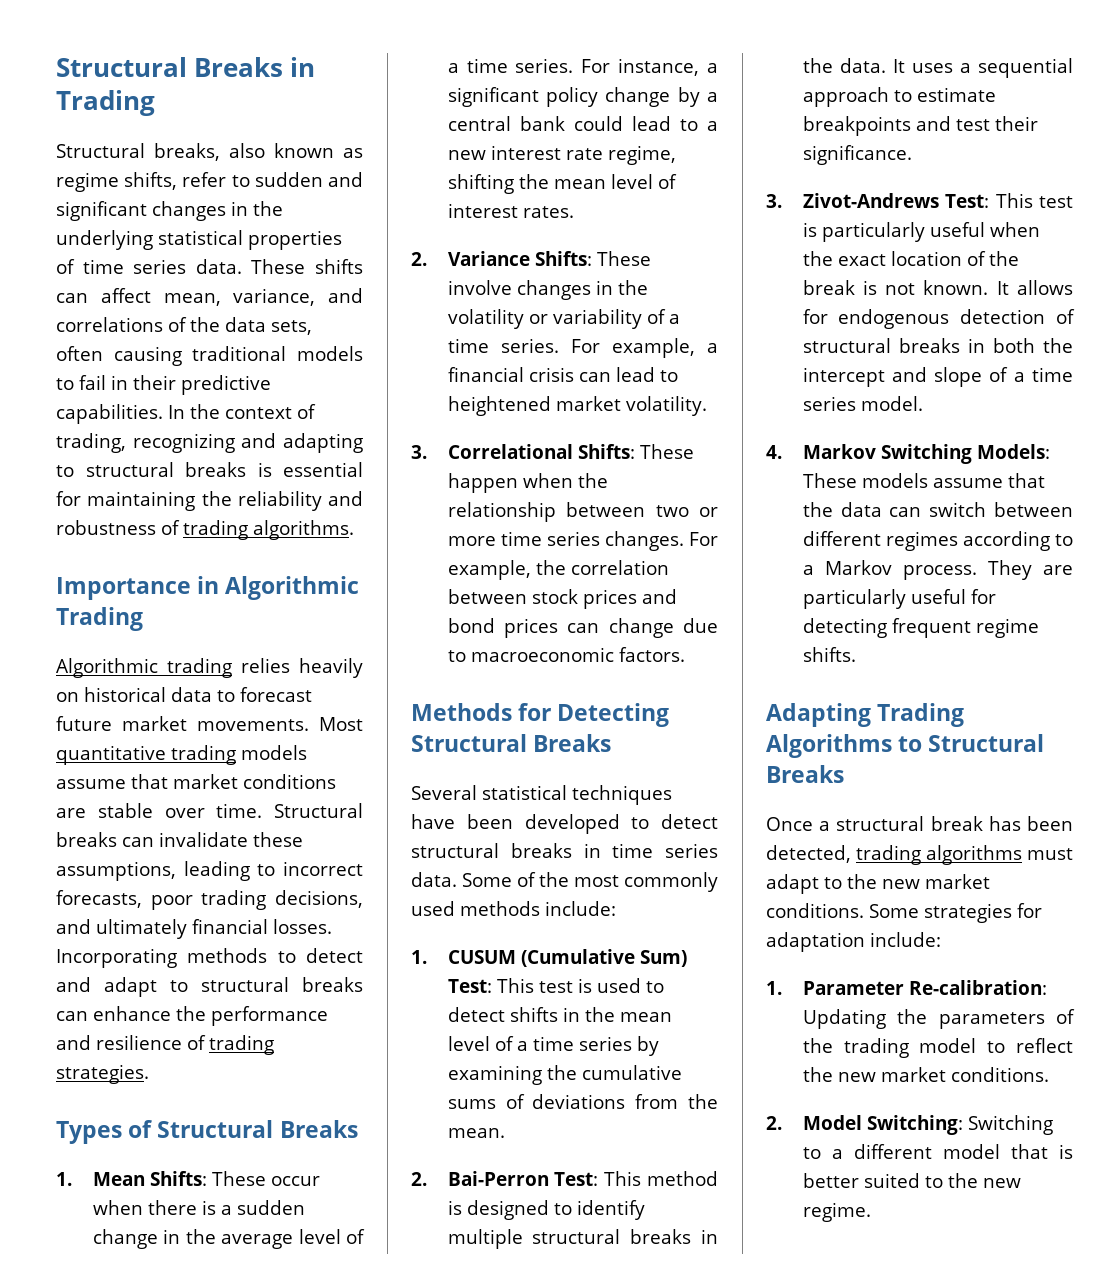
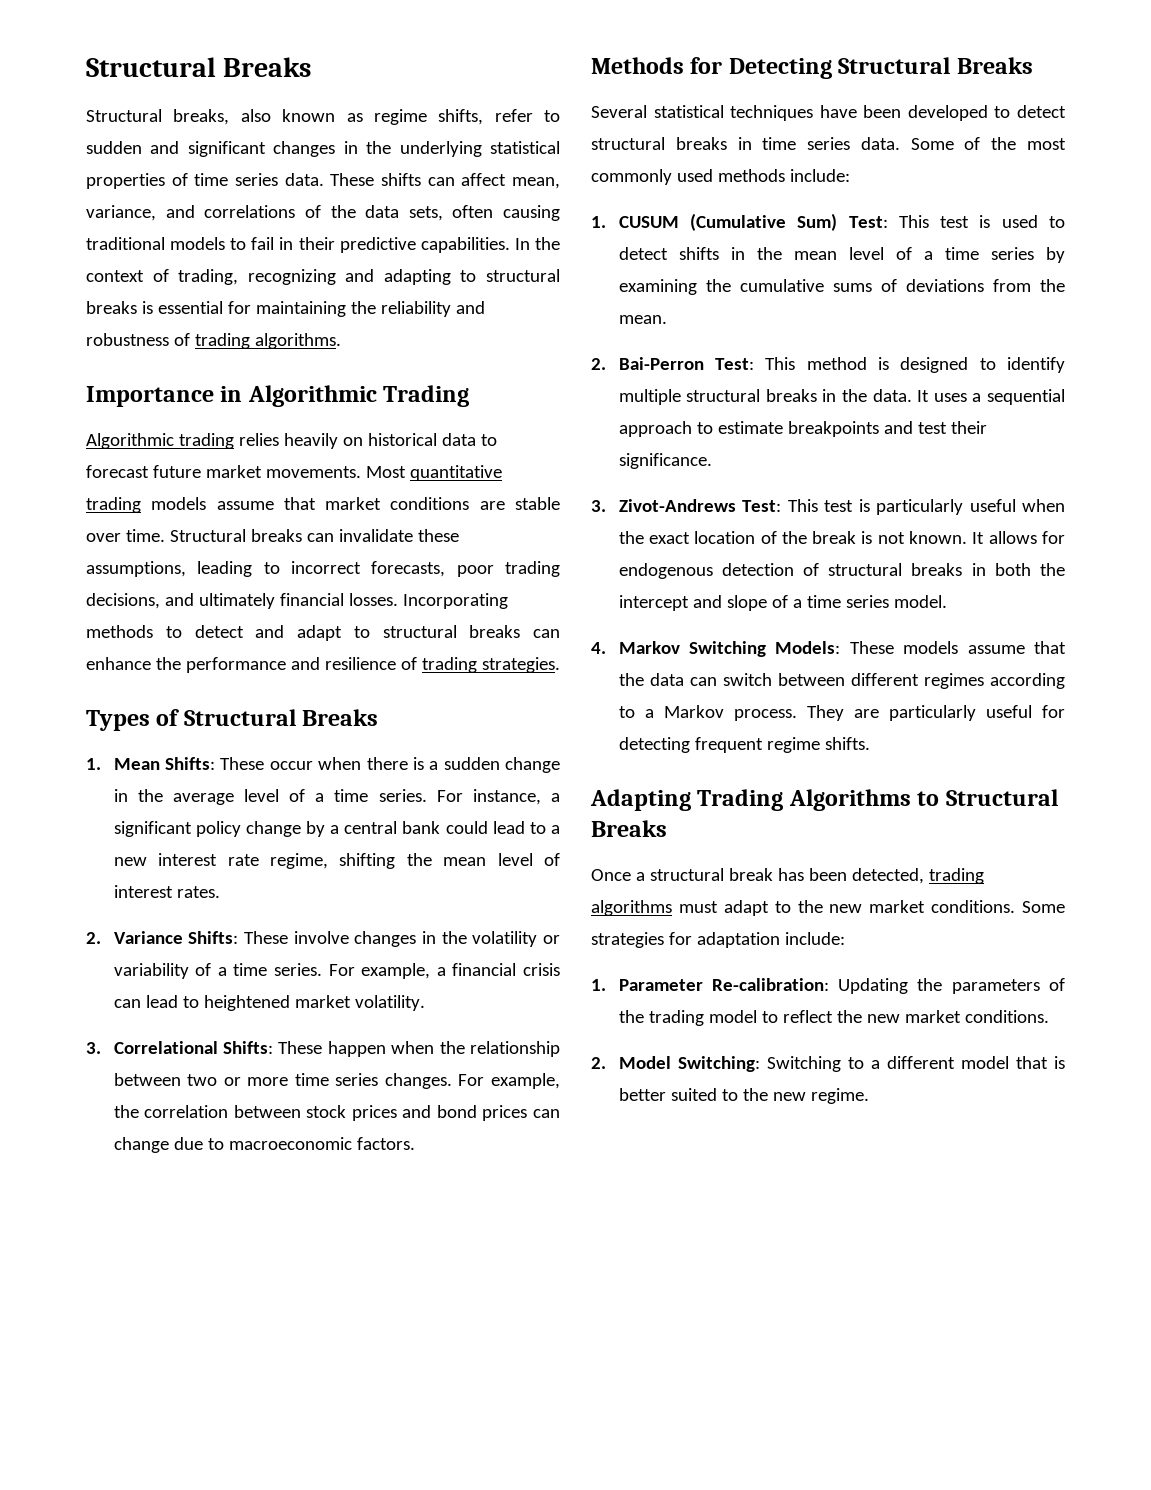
[56,57,316,77] [56,90,155,116] Structural Breaks in Trading -> [86,57,312,77] Structural Breaks

